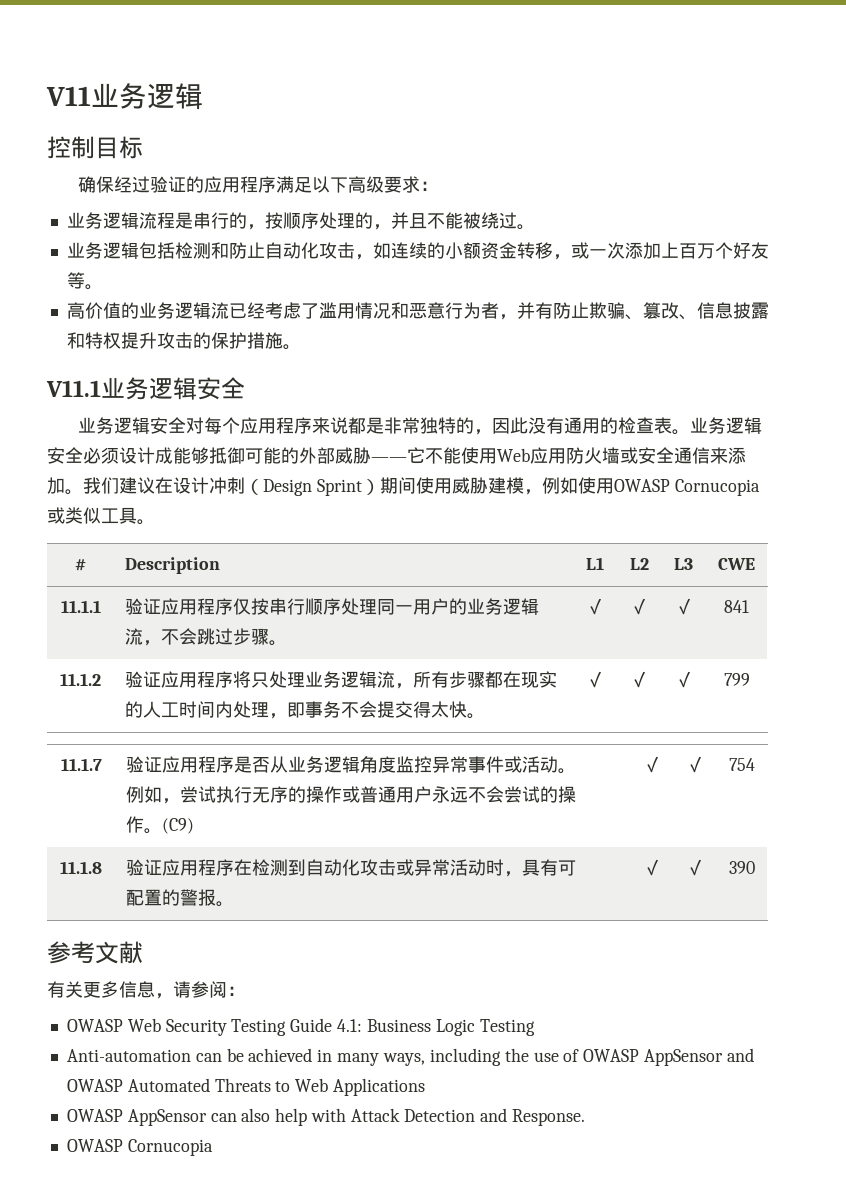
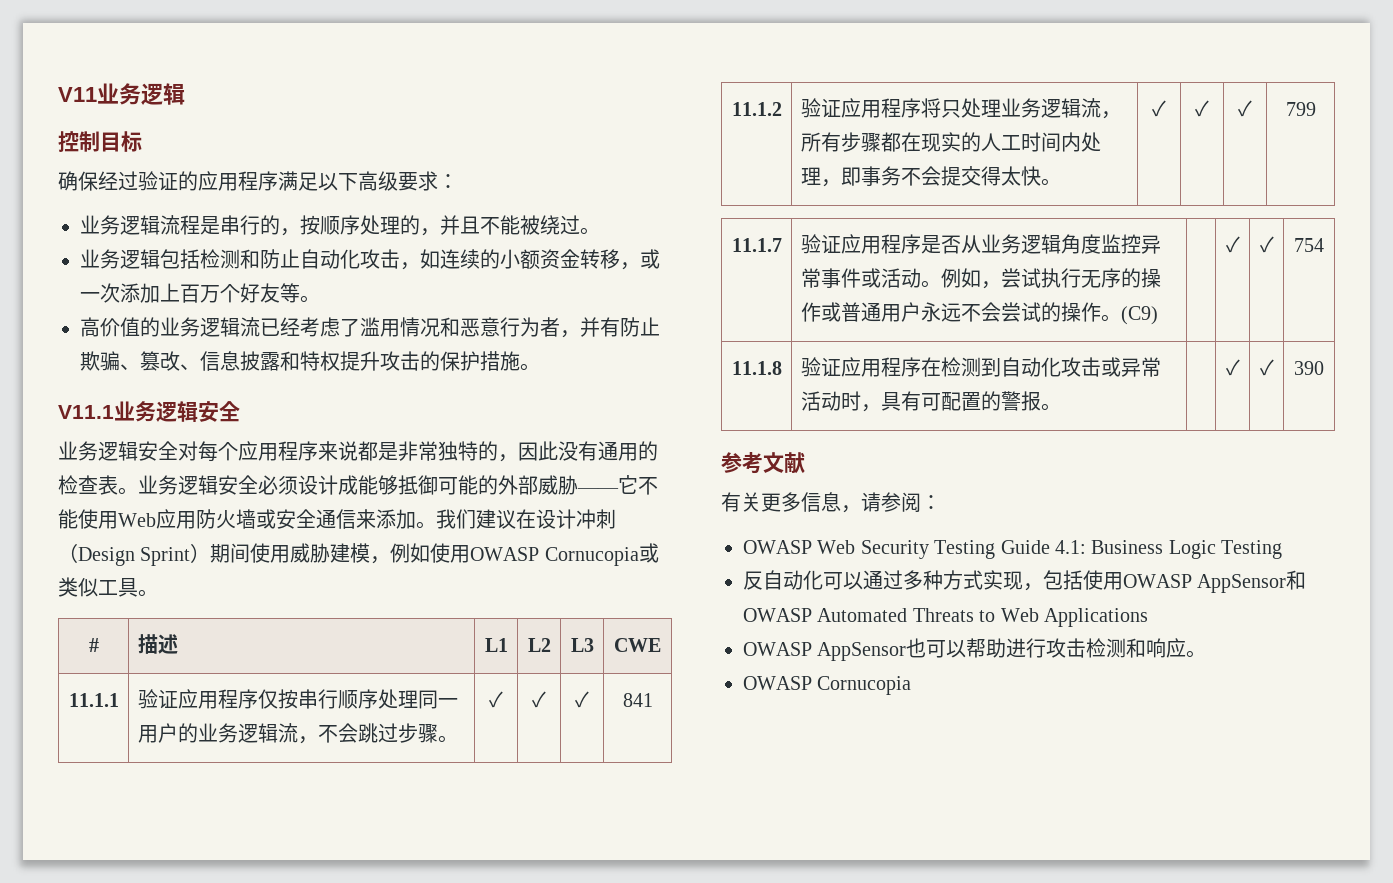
[125,557,221,574] Description -> [137,634,178,654] 描述
[66,1048,754,1066] Anti-automation can be achieved in many ways, including the use of OWASP AppSensor and -> [743,570,1307,593] 反自动化可以通过多种方式实现，包括使用OWASP AppSensor和
[210,1108,585,1126] can also help with Attack Detection and Response. -> [906,638,1207,658] 也可以帮助进行攻击检测和响应。

